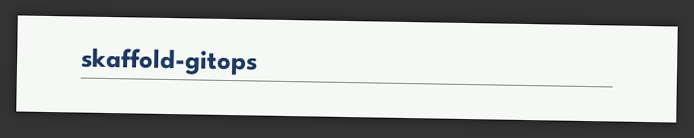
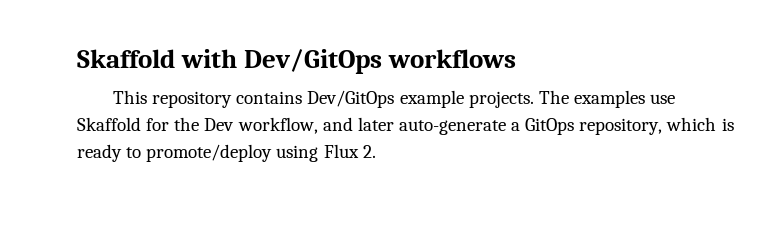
[80,47,258,76] skaffold-gitops -> [77,49,517,74] [112,90,676,108] [77,117,734,135] [77,144,376,162] Skaffold with Dev/GitOps workflows // This repository contains Dev/GitOps example projects. The examples use Skaffold for the Dev workflow, and later auto-generate a GitOps repository, which is ready to promote/deploy using Flux 2.

